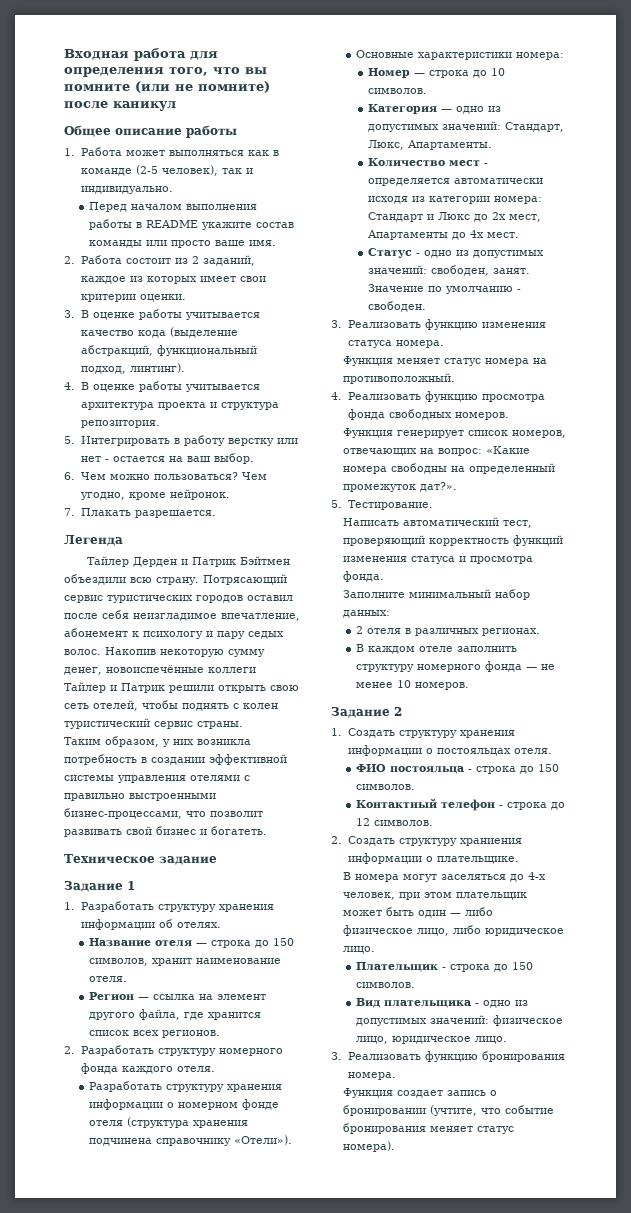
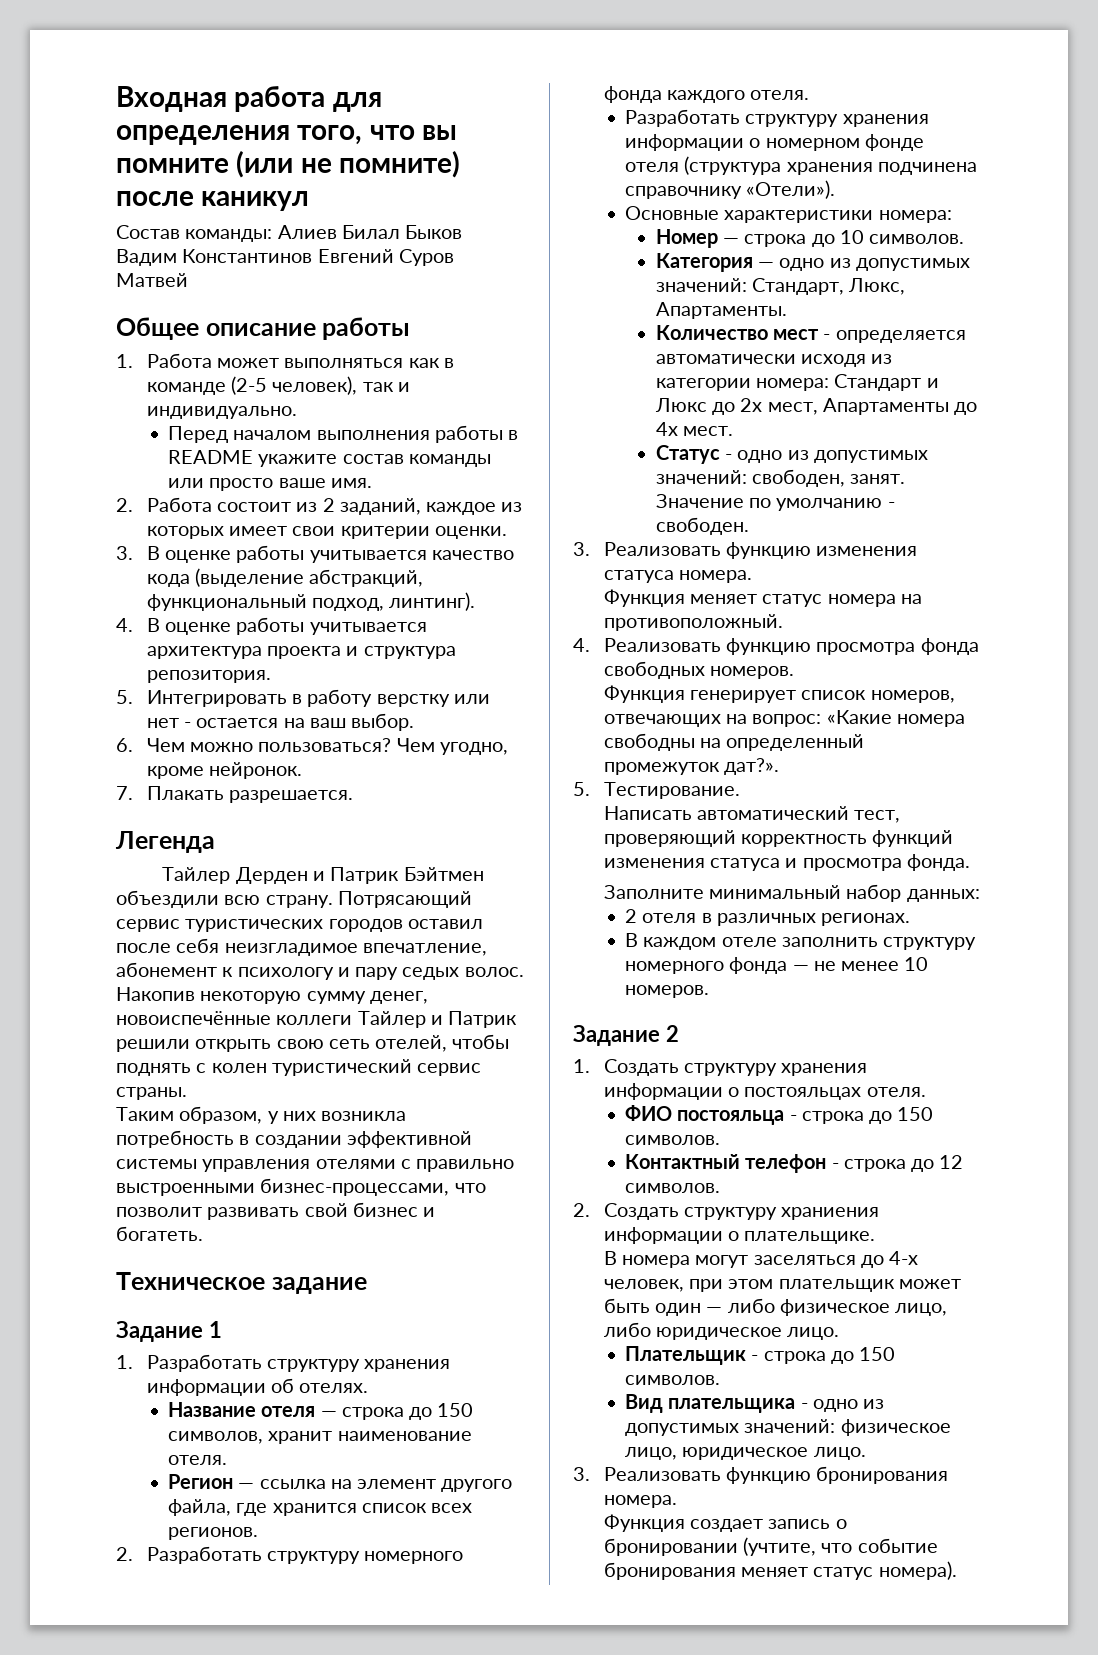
(176, 106) none -> [116,225,463,242] [116,249,454,266] [116,273,188,287] // Состав команды: Алиев Билал Быков Вадим Константинов Евгений Суров Матвей

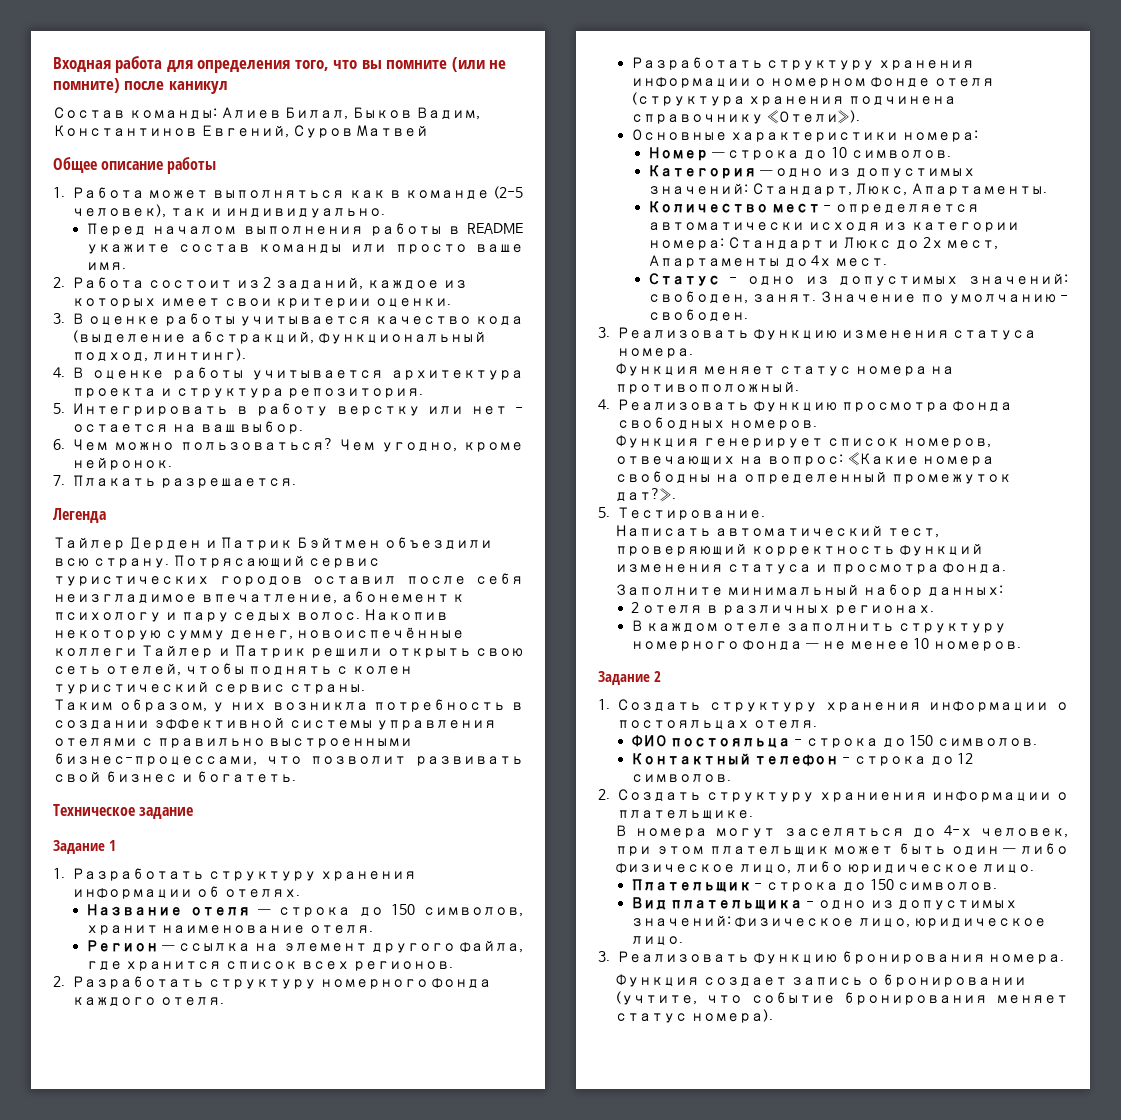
[341,225,463,239] [116,249,394,266] Билал Быков Вадим Константинов Евгений -> [284,107,480,120] [53,125,289,138] Билал, Быков Вадим, Константинов Евгений,

